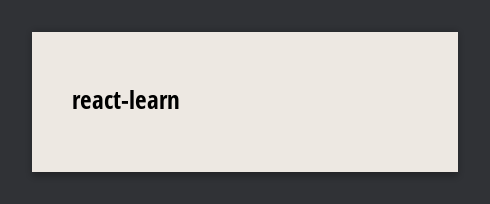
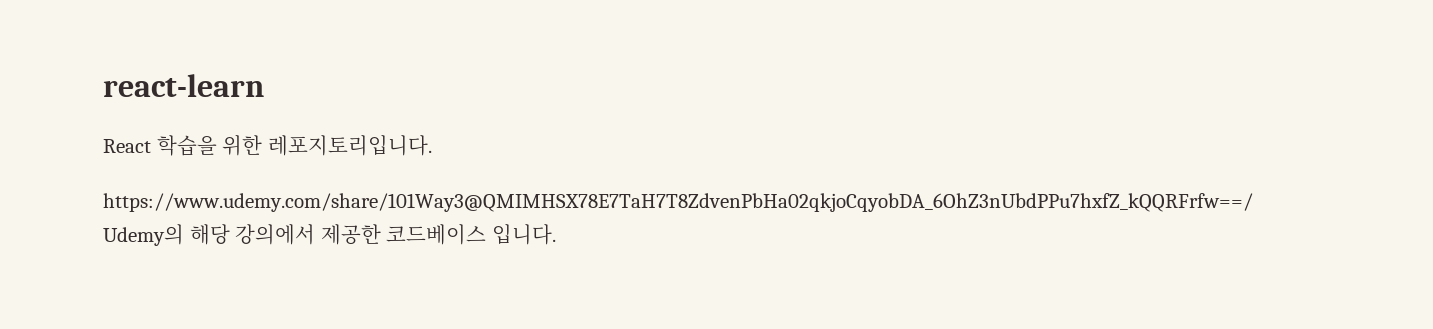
(180, 99) none -> [103,135,432,156] [103,193,1253,212] [103,224,556,246] // React 학습을 위한 레포지토리입니다. // https://www.udemy.com/share/101Way3@QMIMHSX78E7TaH7T8ZdvenPbHa02qkjoCqyobDA_6OhZ3nUbdPPu7hxfZ_kQQRFrfw==/ Udemy의 해당 강의에서 제공한 코드베이스 입니다.

